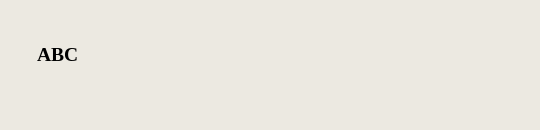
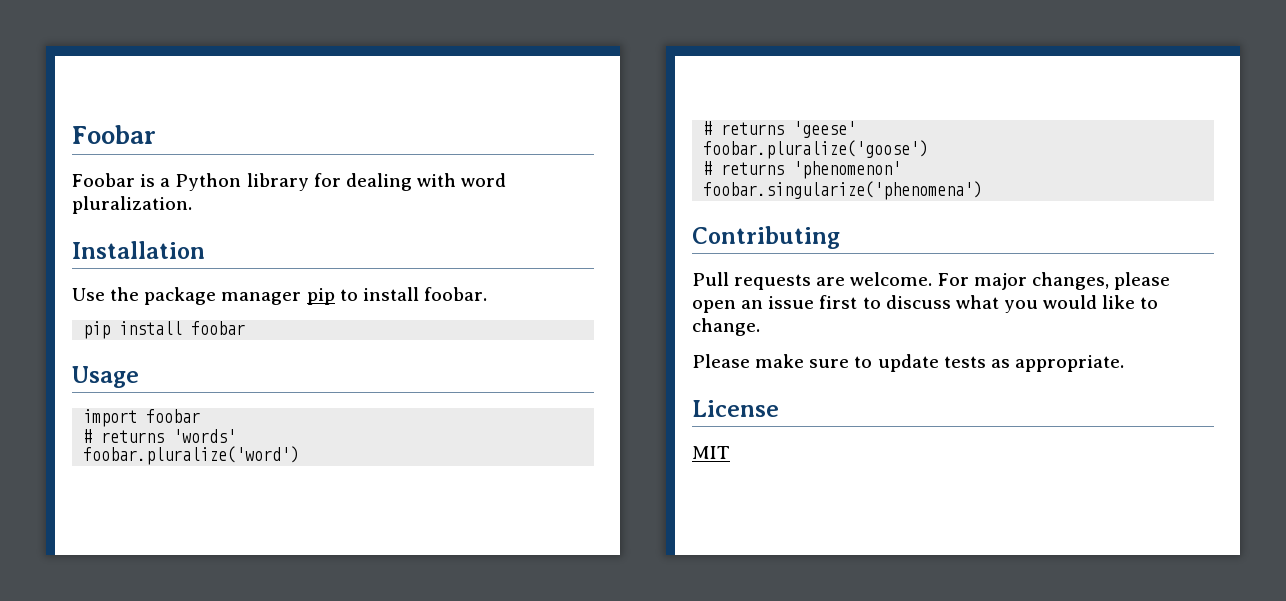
[37,48,78,61] ABC -> [72,125,156,144] [72,173,507,191] [72,196,192,214] [72,241,205,259] [72,287,487,305] [83,321,246,339] [72,366,139,388] [83,409,201,427] [83,429,237,443] [83,446,300,465] [703,121,857,138] [703,140,929,159] [703,161,902,179] [703,181,983,200] [692,226,840,249] [692,272,1170,290] [692,295,1159,313] [692,318,760,336] [692,354,1124,372] [692,400,779,417] [692,446,730,459] Foobar // Foobar is a Python library for dealing with word pluralization. // Installation // Use the package manager pip to install foobar. // pip install foobar // Usage // import foobar // # returns 'words' // foobar.pluralize('word') // # returns 'geese' // foobar.pluralize('goose') // # returns 'phenomenon' // foobar.singularize('phenomena') // Contributing // Pull requests are welcome. For major changes, please open an issue first to discuss what you would like to change. // Please make sure to update tests as appropriate. // License // MIT

